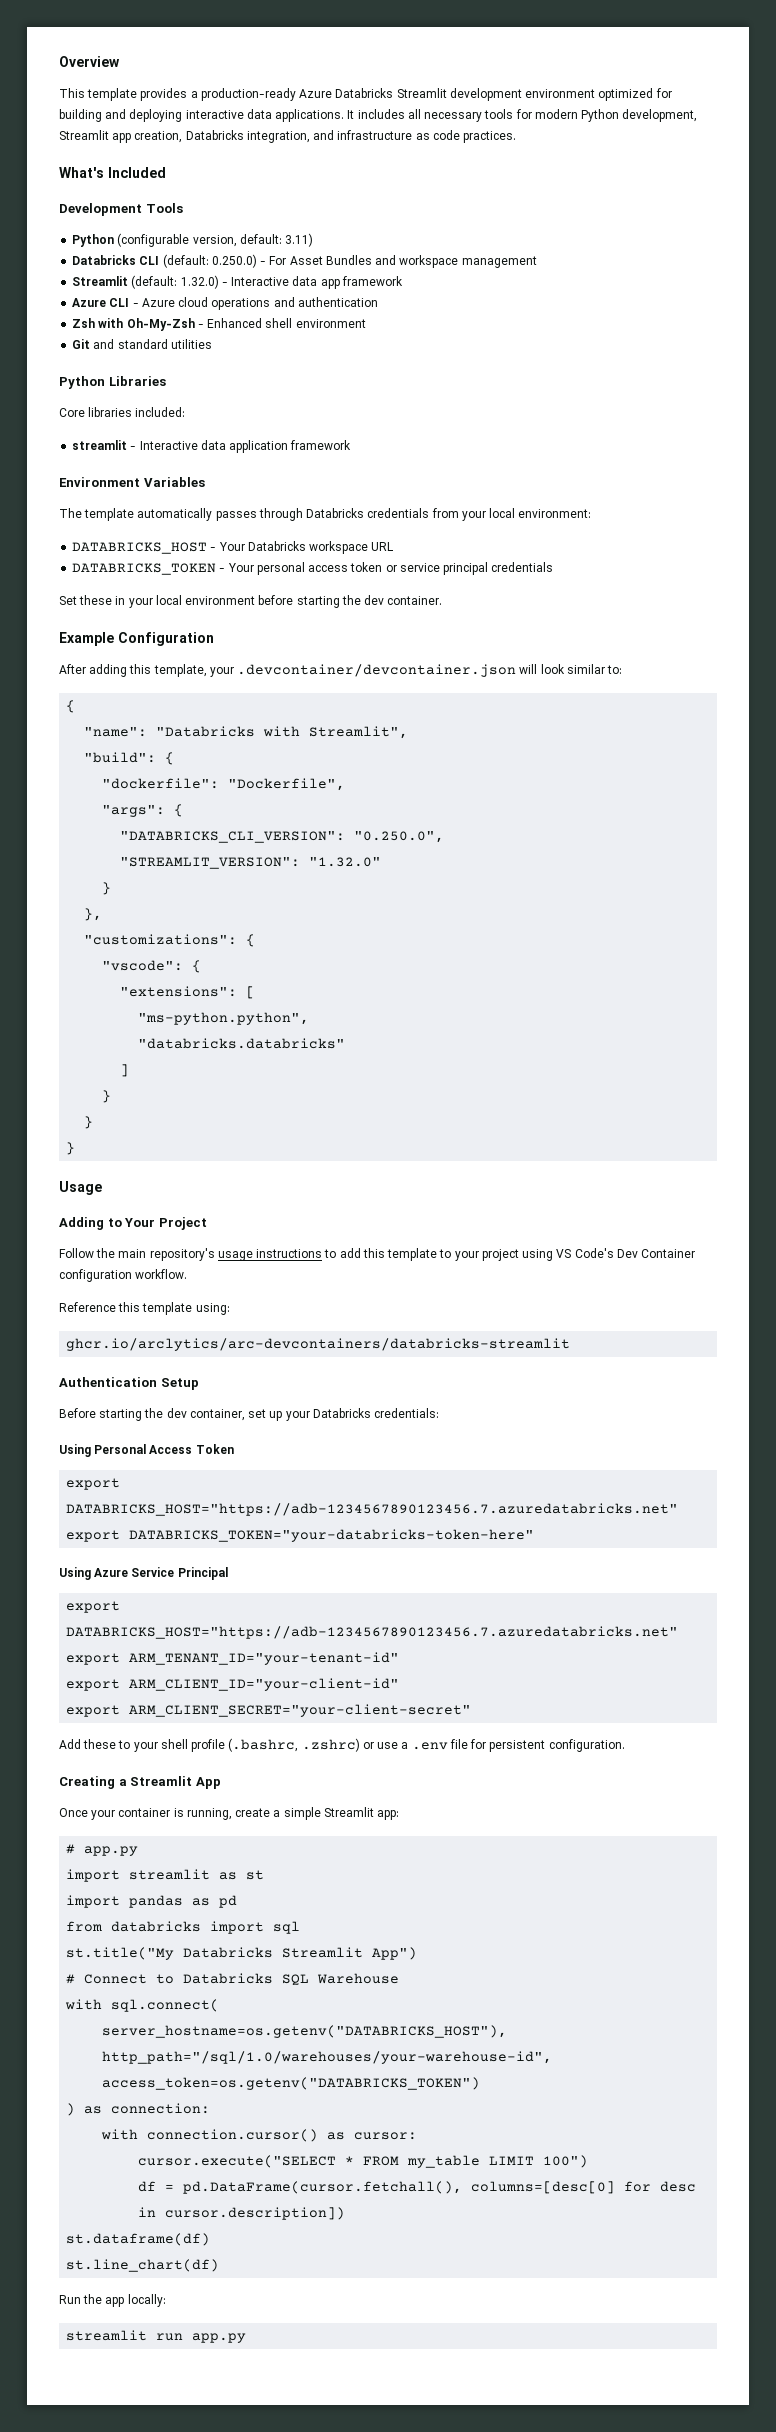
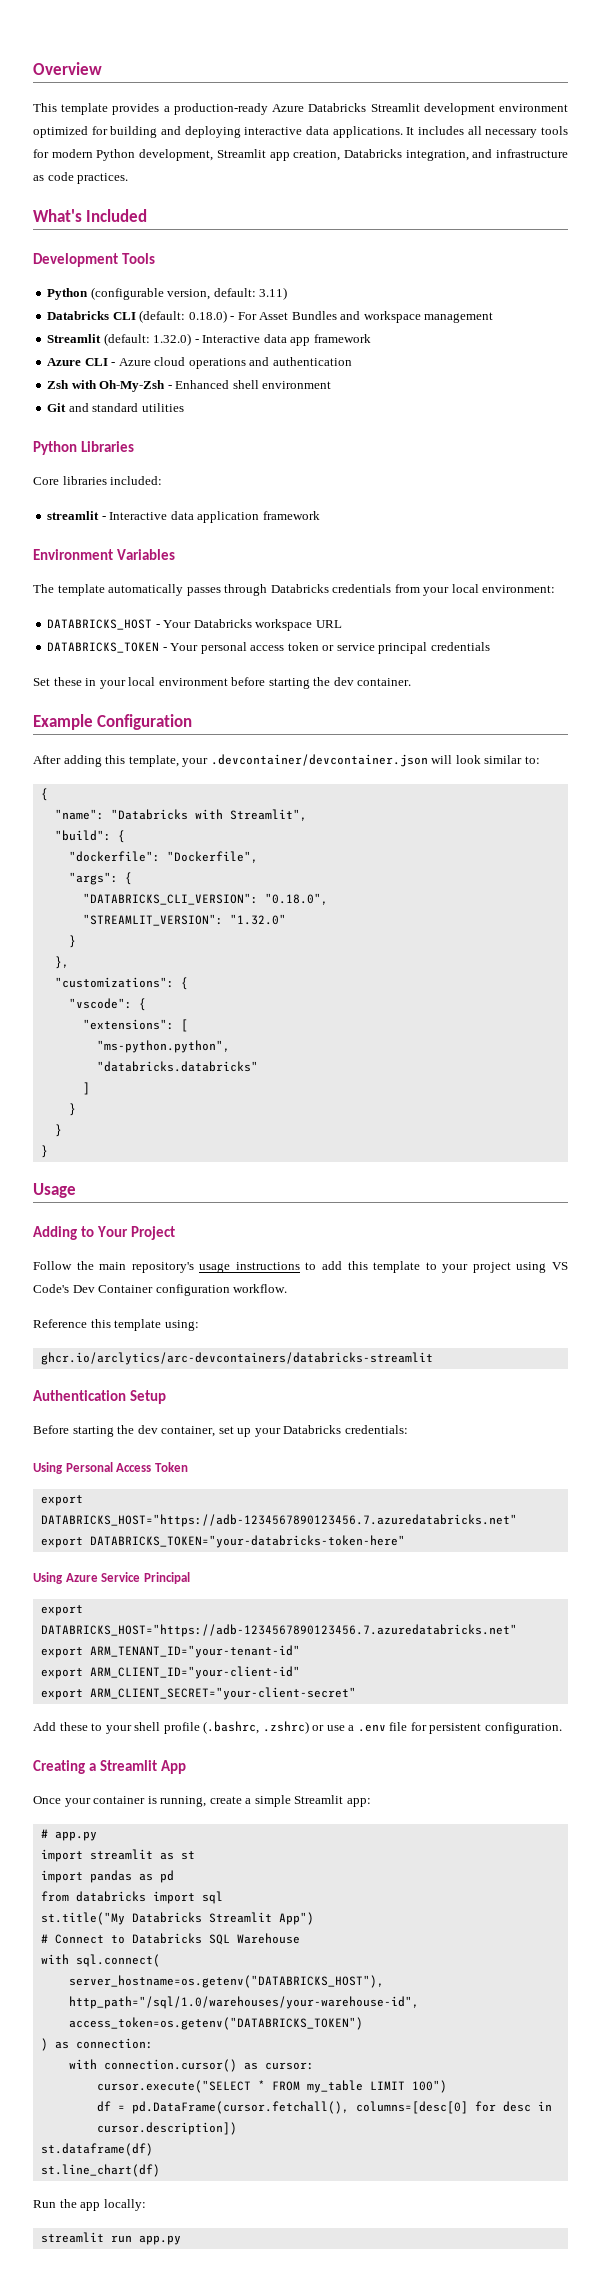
[211,254,257,268] 0.250.0) -> [188,310,227,323] 0.18.0)
[354,831,445,843] "0.250.0", -> [264,893,328,905] "0.18.0",

